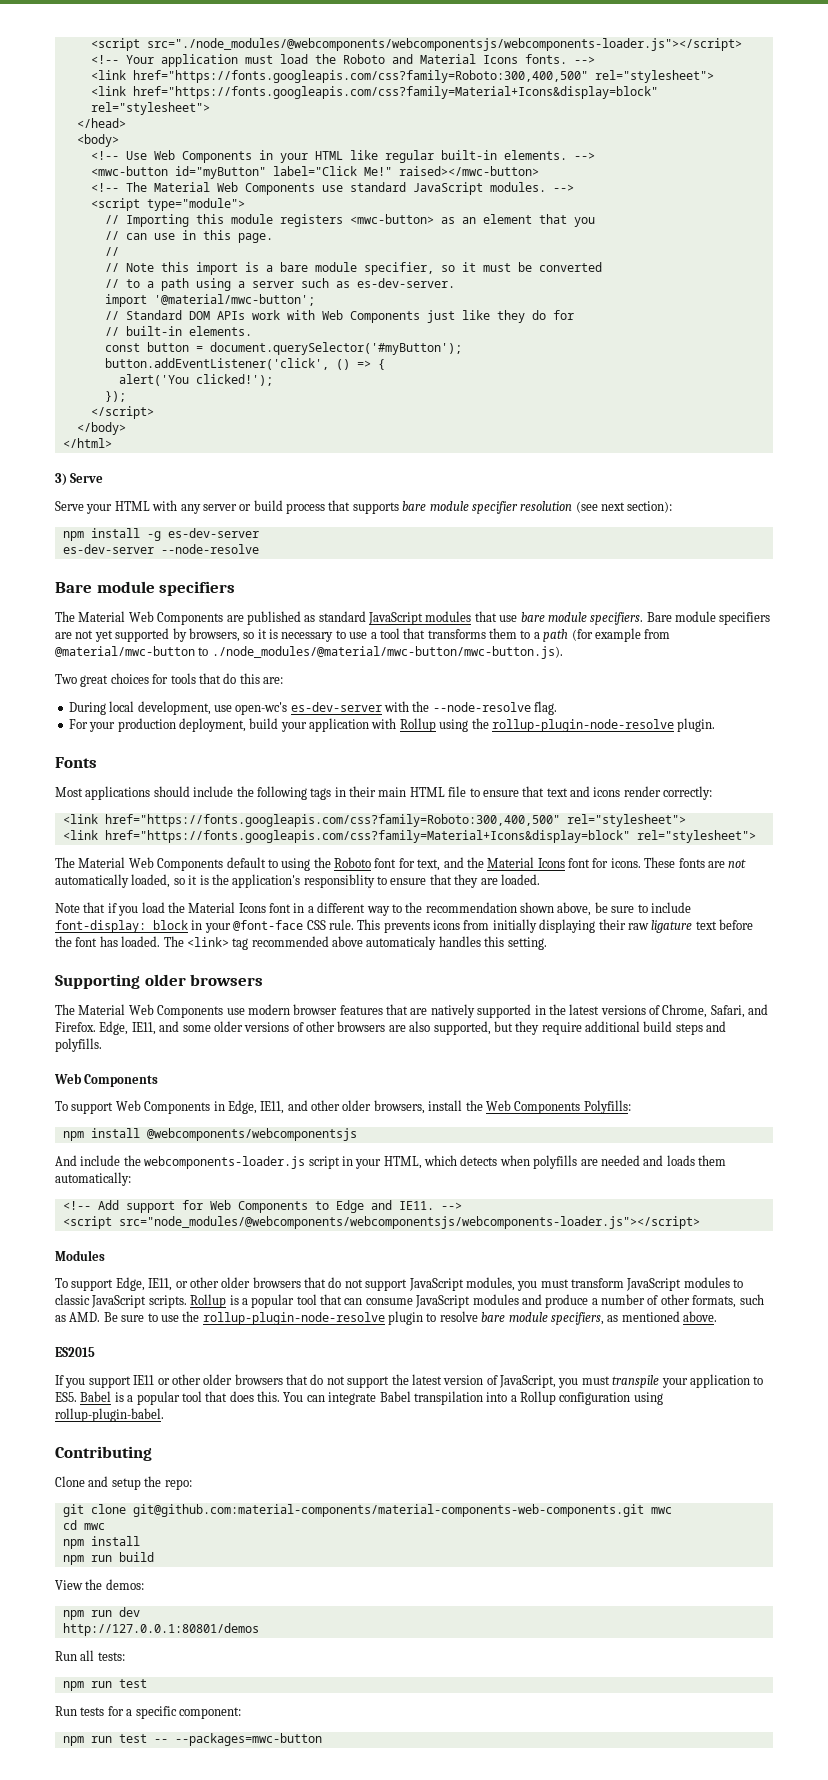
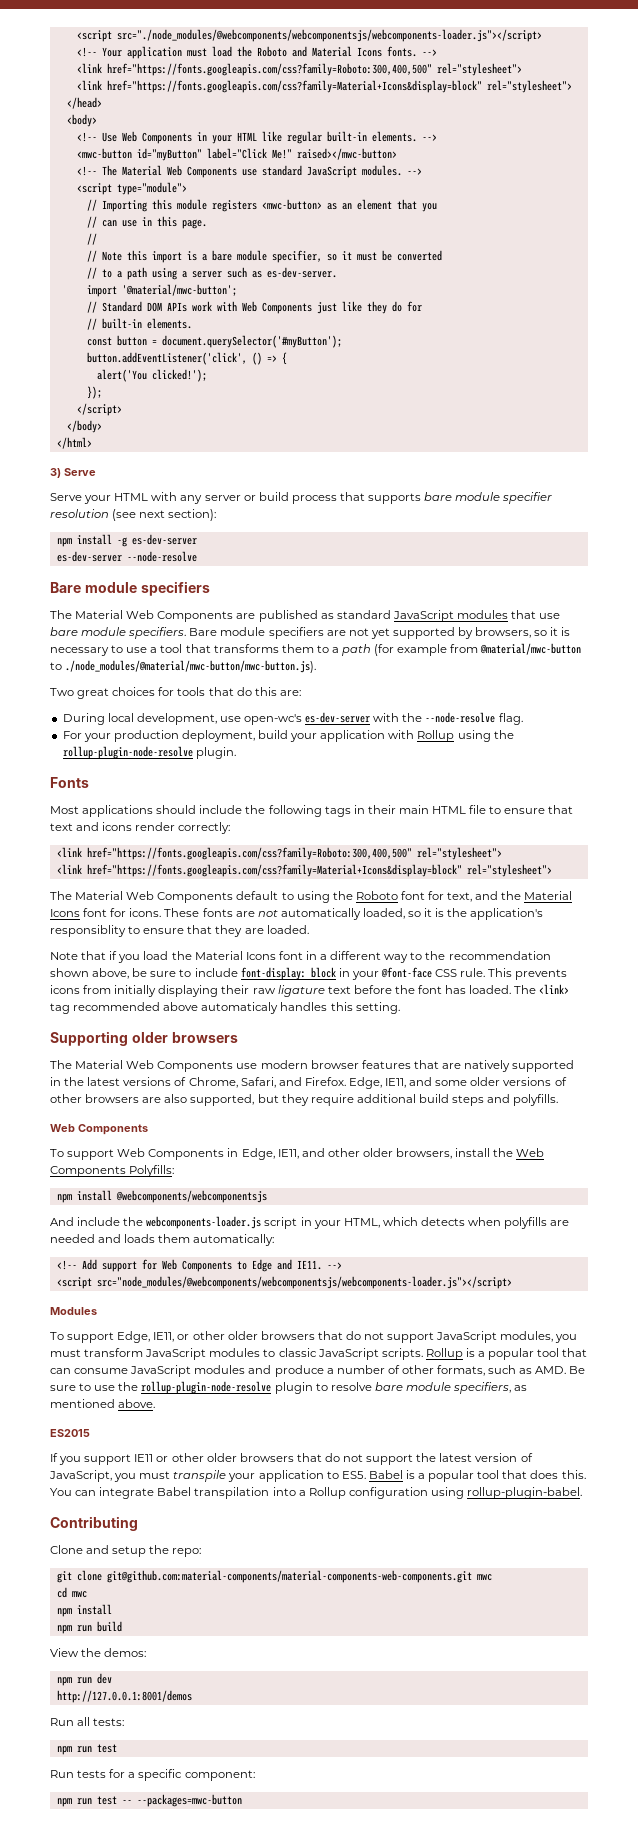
[62,1623,259,1636] http://127.0.0.1:80801/demos -> [56,1690,192,1703] http://127.0.0.1:8001/demos

